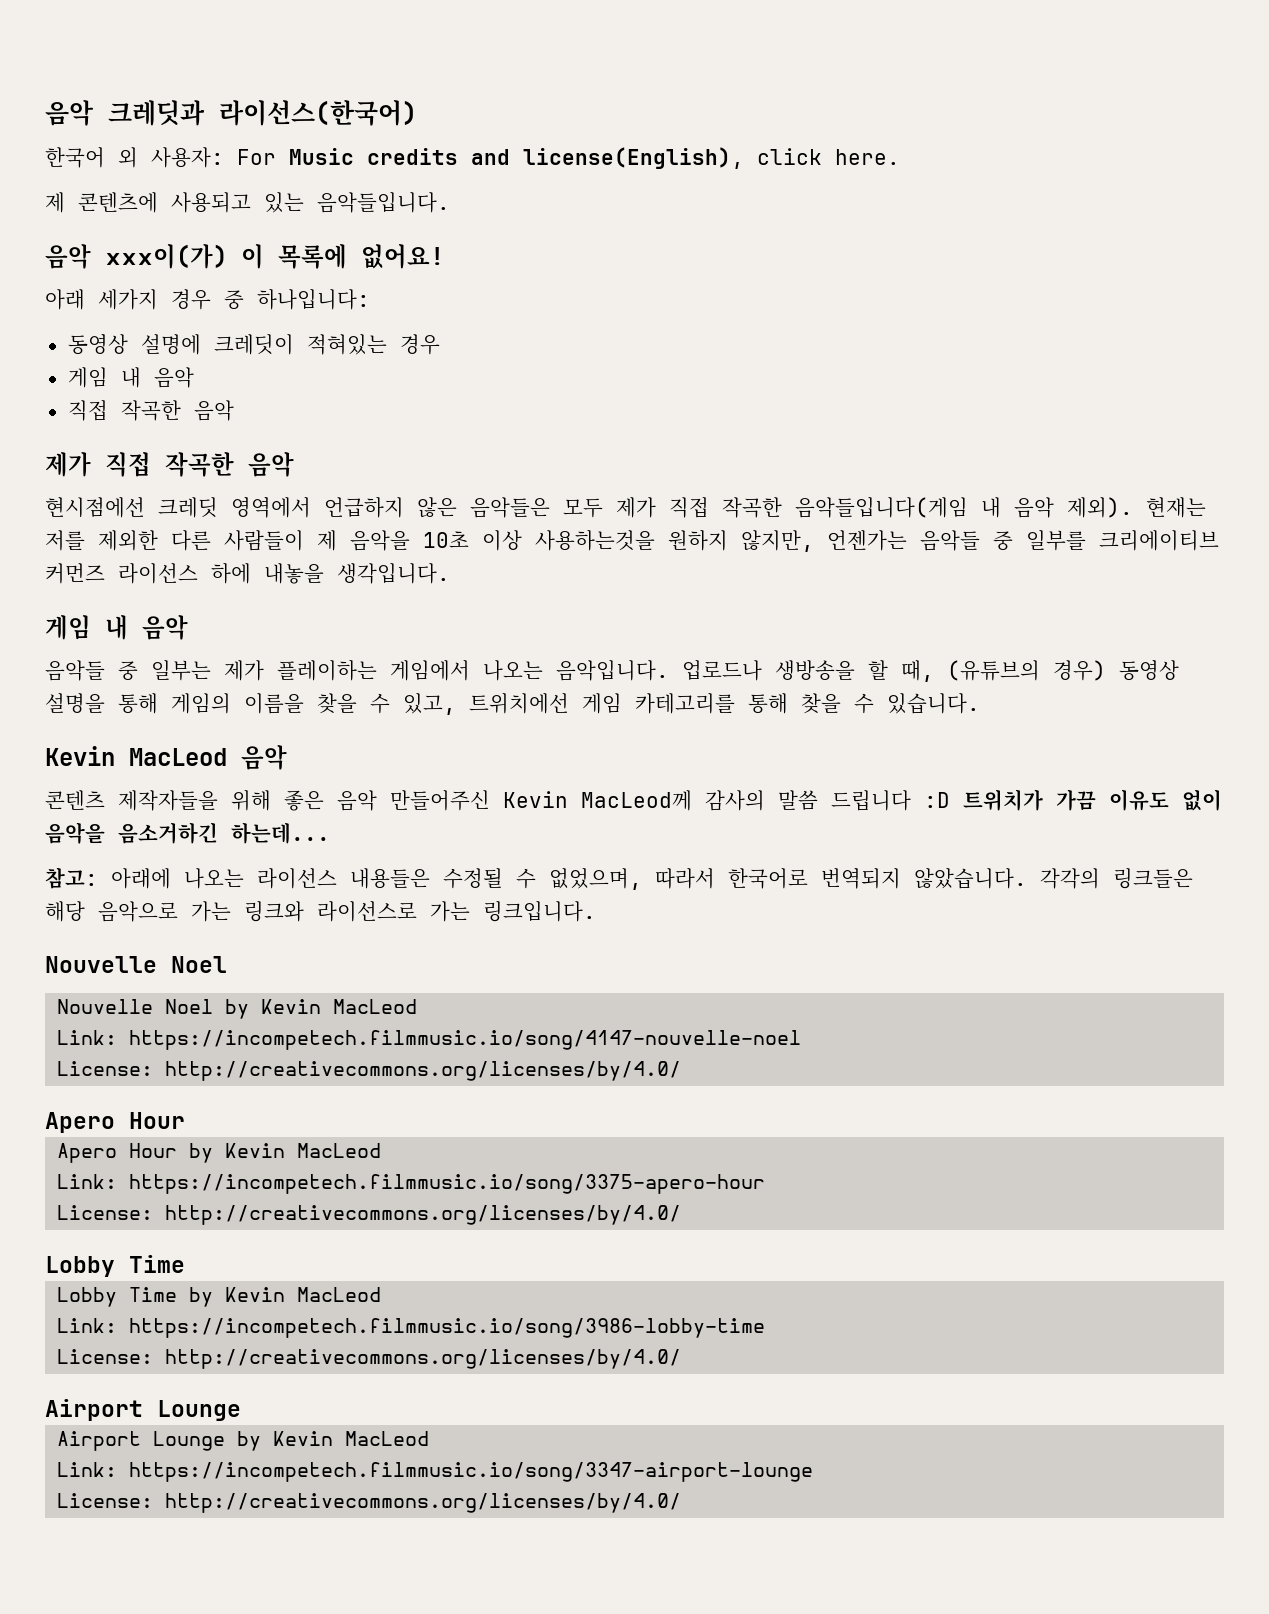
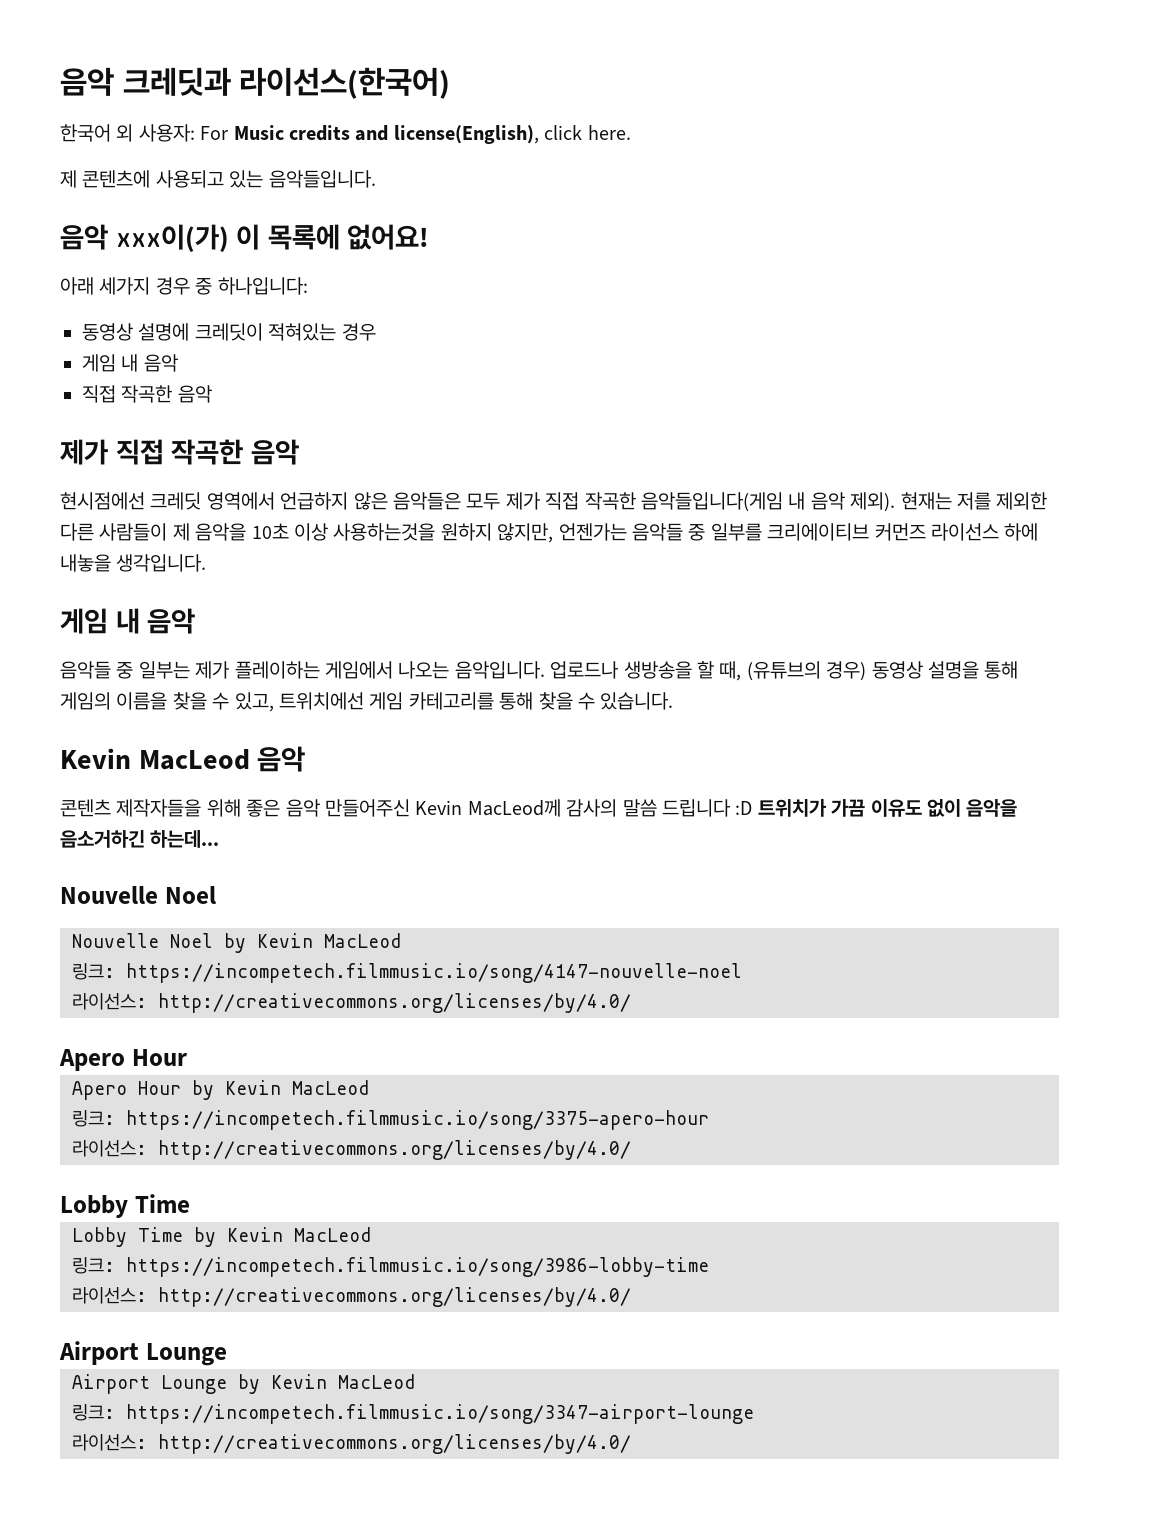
[45,867,1193,890] [45,901,596,922] // 참고: 아래에 나오는 라이선스 내용들은 수정될 수 없었으며, 따라서 한국어로 번역되지 않았습니다. 각각의 링크들은 해당 음악으로 가는 링크와 라이선스로 가는 링크입니다. -> (220, 839) none
[57,1030,118,1045] Link: -> [72,963,115,980] 링크:
[57,1061,154,1076] License: -> [72,993,147,1010] 라이선스:
[57,1174,118,1189] Link: -> [72,1110,115,1127] 링크:
[57,1205,154,1220] License: -> [72,1140,147,1157] 라이선스:
[57,1318,118,1333] Link: -> [72,1257,115,1274] 링크:
[57,1349,154,1364] License: -> [72,1287,147,1304] 라이선스:
[57,1462,118,1477] Link: -> [72,1404,115,1421] 링크:
[57,1493,154,1508] License: -> [72,1434,147,1451] 라이선스:

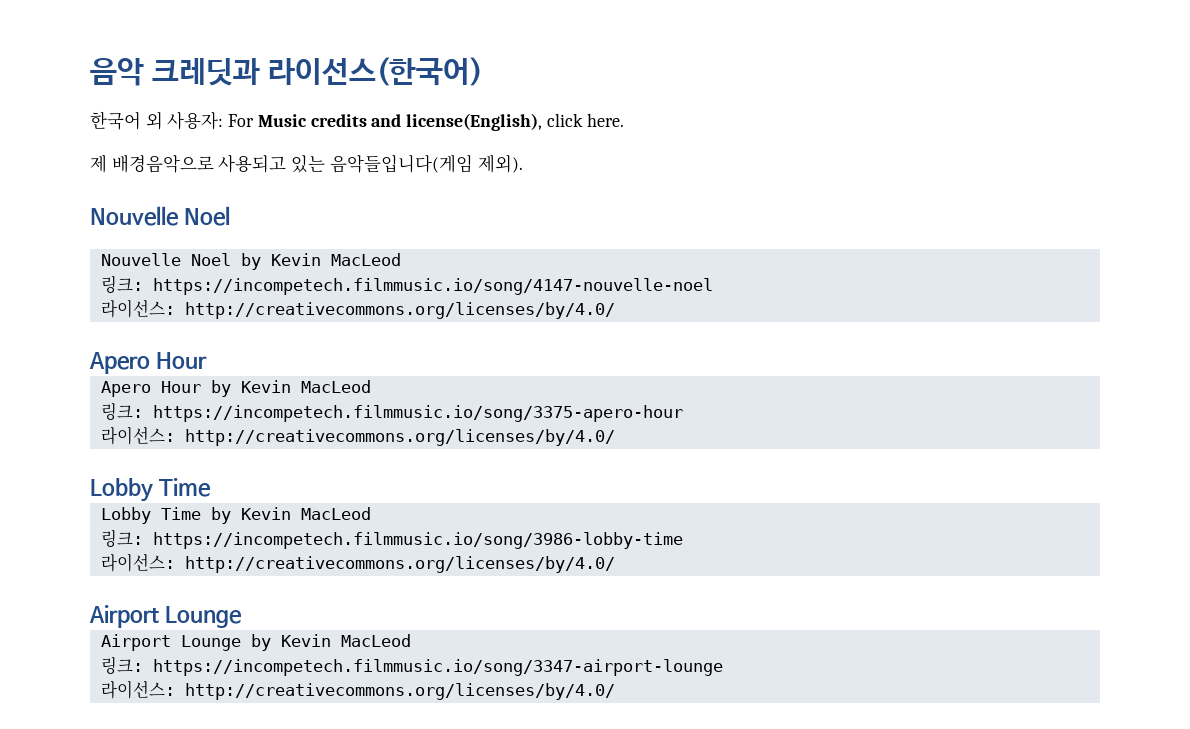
[82,170,151,188] 콘텐츠에 -> [111,155,214,173] 배경음악으로
[268,170,376,188] [60,224,430,252] [60,277,308,295] [82,323,376,341] [82,354,178,372] [82,385,212,403] [60,439,299,465] [60,492,1048,512] [60,523,1039,543] [60,554,207,572] [60,608,196,634] [60,661,1019,681] [60,692,674,712] [60,746,306,772] [60,799,1018,817] [60,830,220,848] 음악들입니다. // 음악 xxx이(가) 이 목록에 없어요! // 아래 세가지 경우 중 하나입니다: // 동영상 설명에 크레딧이 적혀있는 경우 // 게임 내 음악 // 직접 작곡한 음악 // 제가 직접 작곡한 음악 // 현시점에선 크레딧 영역에서 언급하지 않은 음악들은 모두 제가 직접 작곡한 음악들입니다(게임 내 음악 제외). 현재는 저를 제외한 다른 사람들이 제 음악을 10초 이상 사용하는것을 원하지 않지만, 언젠가는 음악들 중 일부를 크리에이티브 커먼즈 라이선스 하에 내놓을 생각입니다. // 게임 내 음악 // 음악들 중 일부는 제가 플레이하는 게임에서 나오는 음악입니다. 업로드나 생방송을 할 때, (유튜브의 경우) 동영상 설명을 통해 게임의 이름을 찾을 수 있고, 트위치에선 게임 카테고리를 통해 찾을 수 있습니다. // Kevin MacLeod 음악 // 콘텐츠 제작자들을 위해 좋은 음악 만들어주신 Kevin MacLeod께 감사의 말씀 드립니다 :D 트위치가 가끔 이유도 없이 음악을 음소거하긴 하는데... -> [329,154,523,173] 음악들입니다(게임 제외).

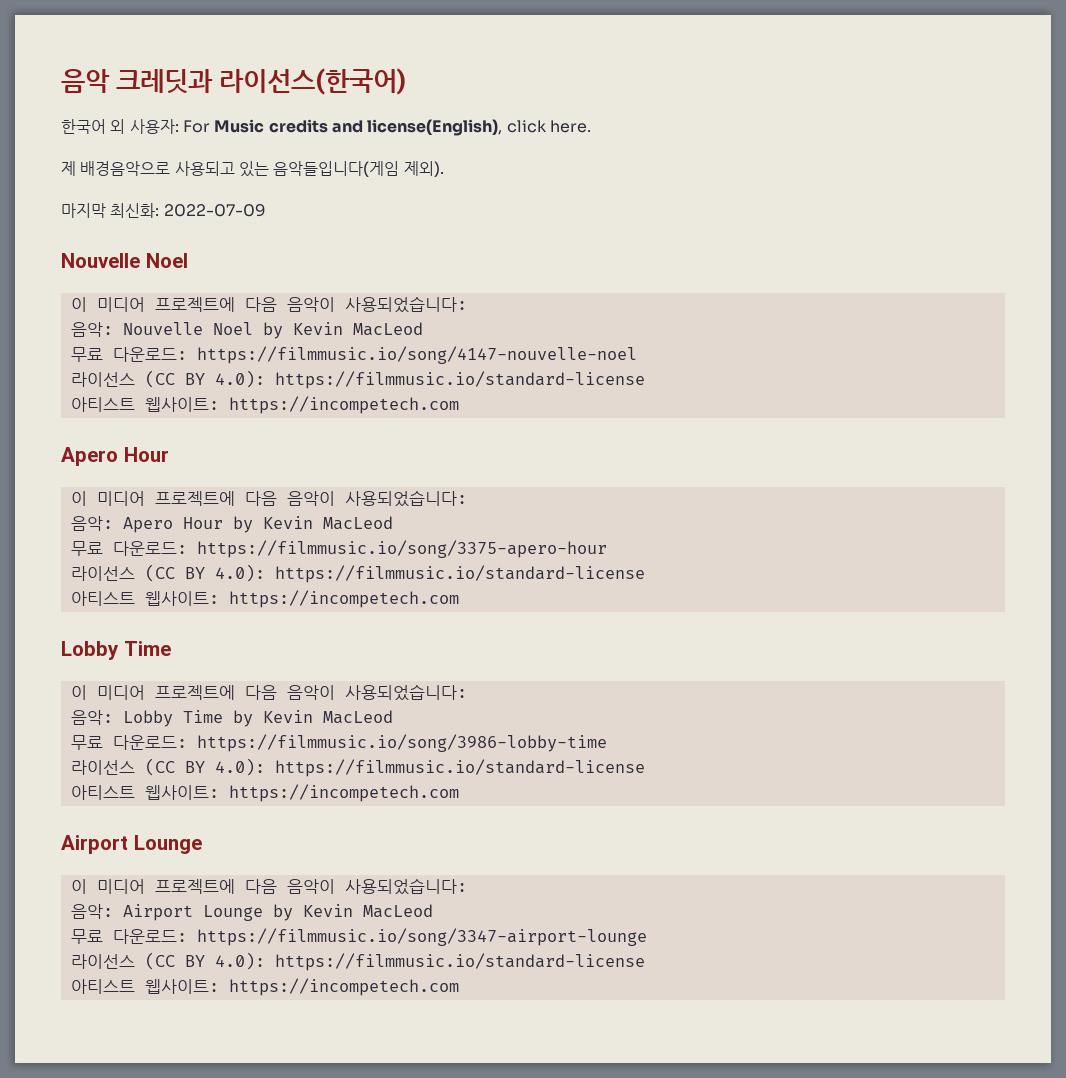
(523, 163) none -> [61,203,266,218] // 마지막 최신화: 2022-07-09
(230, 216) none -> [70,296,467,313] [70,322,113,337] 이 미디어 프로젝트에 다음 음악이 사용되었습니다: // 음악:
[100,275,713,295] [100,299,615,319] [89,352,207,374] 링크: https://incompetech.filmmusic.io/song/4147-nouvelle-noel // 라이선스: http://creativecommons.org/licenses/by/4.0/ // Apero Hour // -> [70,346,637,364] [70,370,645,389] [70,396,459,414] [61,447,169,466] [70,490,467,507] [70,516,113,531] 무료 다운로드: https://filmmusic.io/song/4147-nouvelle-noel // 라이선스 (CC BY 4.0): https://filmmusic.io/standard-license // 아티스트 웹사이트: https://incompetech.com // Apero Hour // 이 미디어 프로젝트에 다음 음악이 사용되었습니다: // 음악:
[100,402,683,422] [100,426,615,446] [90,478,211,502] 링크: https://incompetech.filmmusic.io/song/3375-apero-hour // 라이선스: http://creativecommons.org/licenses/by/4.0/ // Lobby Time // -> [70,540,607,558] [70,564,645,583] [70,590,459,608] [61,641,171,660] [70,684,467,701] [70,710,113,725] 무료 다운로드: https://filmmusic.io/song/3375-apero-hour // 라이선스 (CC BY 4.0): https://filmmusic.io/standard-license // 아티스트 웹사이트: https://incompetech.com // Lobby Time // 이 미디어 프로젝트에 다음 음악이 사용되었습니다: // 음악:
[100,529,683,549] [100,553,615,573] [89,605,242,628] 링크: https://incompetech.filmmusic.io/song/3986-lobby-time // 라이선스: http://creativecommons.org/licenses/by/4.0/ // Airport Lounge // -> [70,734,607,752] [70,758,645,777] [70,784,459,802] [61,835,202,854] [70,878,467,895] [70,904,113,919] 무료 다운로드: https://filmmusic.io/song/3986-lobby-time // 라이선스 (CC BY 4.0): https://filmmusic.io/standard-license // 아티스트 웹사이트: https://incompetech.com // Airport Lounge // 이 미디어 프로젝트에 다음 음악이 사용되었습니다: // 음악:
[100,656,723,676] [100,680,615,700] 링크: https://incompetech.filmmusic.io/song/3347-airport-lounge // 라이선스: http://creativecommons.org/licenses/by/4.0/ -> [70,928,647,946] [70,952,645,971] [70,978,459,996] 무료 다운로드: https://filmmusic.io/song/3347-airport-lounge // 라이선스 (CC BY 4.0): https://filmmusic.io/standard-license // 아티스트 웹사이트: https://incompetech.com

